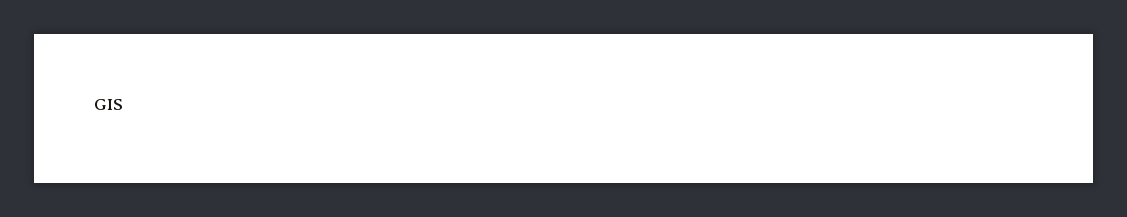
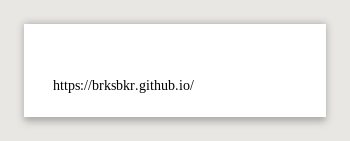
[94,99,123,110] GIS -> [53,80,194,93] https://brksbkr.github.io/

